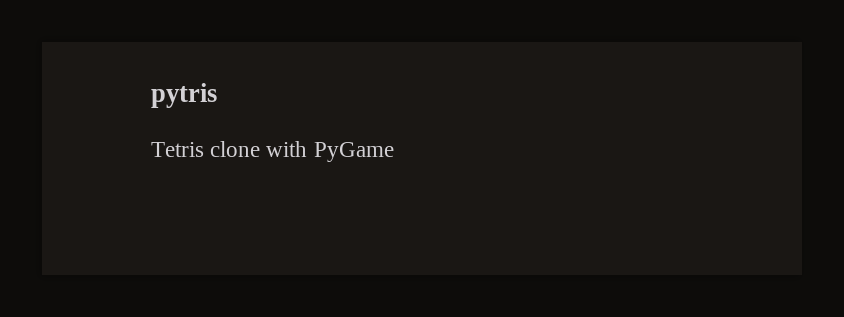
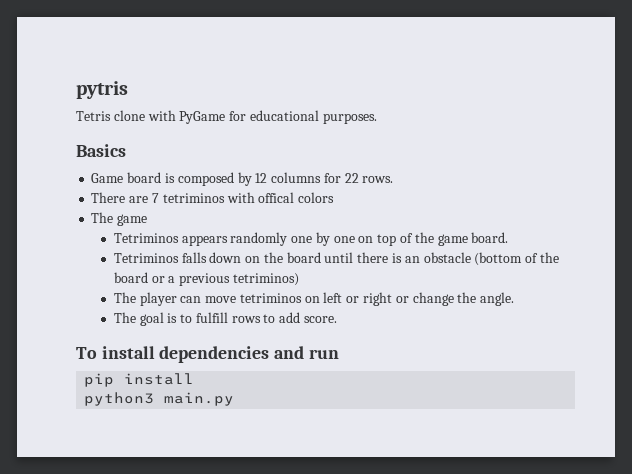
(394, 152) none -> [229,110,377,124] [76,144,126,157] [91,172,394,186] [91,192,335,203] [91,212,148,226] [113,232,509,246] [113,252,559,266] [113,272,299,286] [113,292,515,306] [113,312,338,326] [76,346,339,363] [84,373,195,387] [84,392,235,406] for educational purposes. // Basics // Game board is composed by 12 columns for 22 rows. // There are 7 tetriminos with offical colors // The game // Tetriminos appears randomly one by one on top of the game board. // Tetriminos falls down on the board until there is an obstacle (bottom of the board or a previous tetriminos) // The player can move tetriminos on left or right or change the angle. // The goal is to fulfill rows to add score. // To install dependencies and run // pip install // python3 main.py

